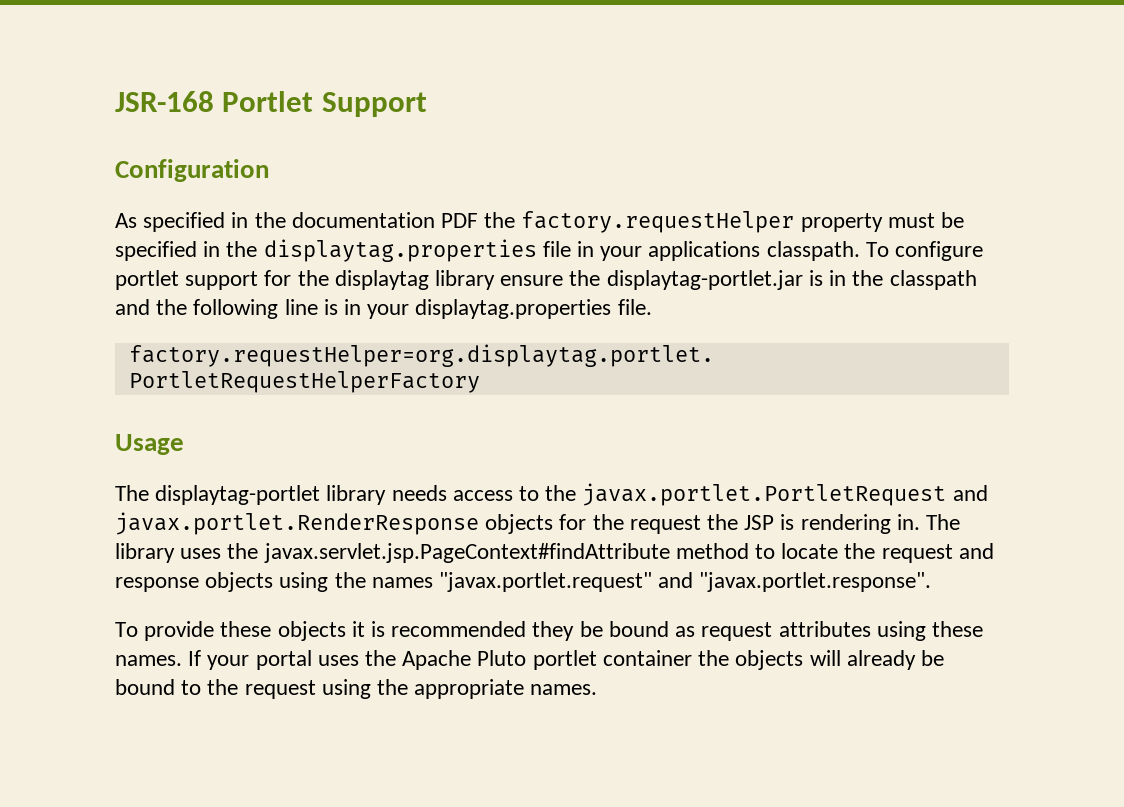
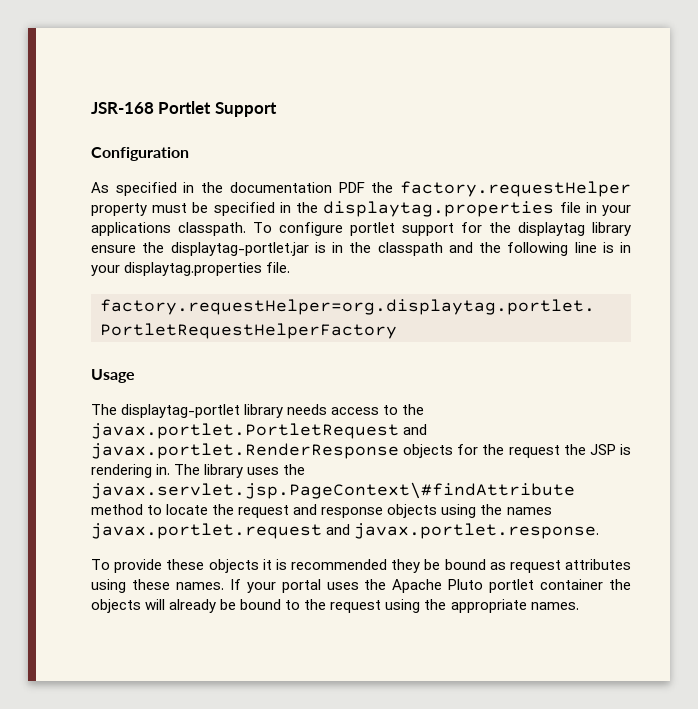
[263,543,670,563] javax.servlet.jsp.PageContext#findAttribute -> [91,482,575,499] javax.servlet.jsp.PageContext\#findAttribute
[439,572,932,592] "javax.portlet.request" and "javax.portlet.response". -> [91,523,600,539] javax.portlet.request and javax.portlet.response.

